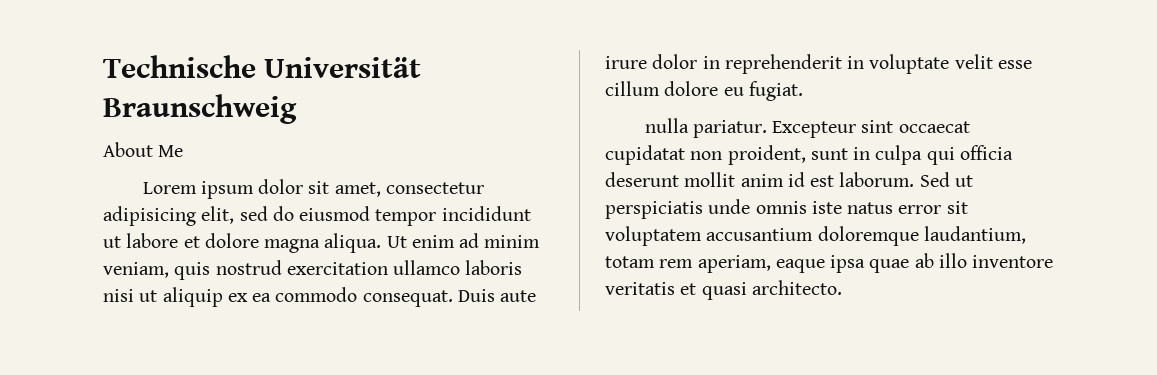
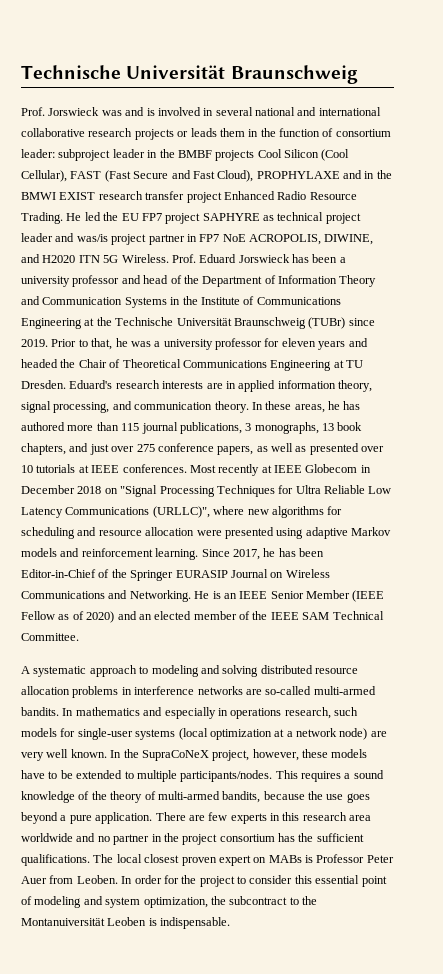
[103,142,184,157] [142,179,484,199] [103,206,531,226] [103,233,541,253] [103,260,523,280] [103,287,537,307] [605,54,1032,74] [605,81,803,101] [644,118,970,138] [605,145,1013,165] [605,172,973,187] [605,199,968,219] [605,226,1026,246] [605,253,1054,273] [605,280,842,300] About Me // Lorem ipsum dolor sit amet, consectetur adipisicing elit, sed do eiusmod tempor incididunt ut labore et dolore magna aliqua. Ut enim ad minim veniam, quis nostrud exercitation ullamco laboris nisi ut aliquip ex ea commodo consequat. Duis aute irure dolor in reprehenderit in voluptate velit esse cillum dolore eu fugiat. // nulla pariatur. Excepteur sint occaecat cupidatat non proident, sunt in culpa qui officia deserunt mollit anim id est laborum. Sed ut perspiciatis unde omnis iste natus error sit voluptatem accusantium doloremque laudantium, totam rem aperiam, eaque ipsa quae ab illo inventore veritatis et quasi architecto. -> [21,107,381,116] [21,128,391,140] [21,149,350,161] [21,170,392,182] [21,191,357,203] [21,212,361,224] [21,233,374,245] [21,254,346,263] [21,275,377,287] [21,296,341,308] [21,317,375,329] [21,338,368,350] [21,359,363,371] [21,380,372,392] [21,401,361,413] [21,422,363,434] [21,443,385,455] [21,464,371,476] [21,485,392,497] [21,506,343,518] [21,527,391,539] [21,548,324,560] [21,569,330,581] [21,590,385,602] [21,611,384,623] [21,633,79,641] [21,665,358,677] [21,686,376,698] [21,707,358,719] [21,728,387,740] [21,749,368,761] [21,770,384,782] [21,791,370,803] [21,812,372,824] [21,833,364,845] [21,854,394,866] [21,875,387,887] [21,896,317,908] [21,917,231,929] Prof. Jorswieck was and is involved in several national and international collaborative research projects or leads them in the function of consortium leader: subproject leader in the BMBF projects Cool Silicon (Cool Cellular), FAST (Fast Secure and Fast Cloud), PROPHYLAXE and in the BMWI EXIST research transfer project Enhanced Radio Resource Trading. He led the EU FP7 project SAPHYRE as technical project leader and was/is project partner in FP7 NoE ACROPOLIS, DIWINE, and H2020 ITN 5G Wireless. Prof. Eduard Jorswieck has been a university professor and head of the Department of Information Theory and Communication Systems in the Institute of Communications Engineering at the Technische Universität Braunschweig (TUBr) since 2019. Prior to that, he was a university professor for eleven years and headed the Chair of Theoretical Communications Engineering at TU Dresden. Eduard's research interests are in applied information theory, signal processing, and communication theory. In these areas, he has authored more than 115 journal publications, 3 monographs, 13 book chapters, and just over 275 conference papers, as well as presented over 10 tutorials at IEEE conferences. Most recently at IEEE Globecom in December 2018 on "Signal Processing Techniques for Ultra Reliable Low Latency Communications (URLLC)", where new algorithms for scheduling and resource allocation were presented using adaptive Markov models and reinforcement learning. Since 2017, he has been Editor-in-Chief of the Springer EURASIP Journal on Wireless Communications and Networking. He is an IEEE Senior Member (IEEE Fellow as of 2020) and an elected member of the IEEE SAM Technical Committee. // A systematic approach to modeling and solving distributed resource allocation problems in interference networks are so-called multi-armed bandits. In mathematics and especially in operations research, such models for single-user systems (local optimization at a network node) are very well known. In the SupraCoNeX project, however, these models have to be extended to multiple participants/nodes. This requires a sound knowledge of the theory of multi-armed bandits, because the use goes beyond a pure application. There are few experts in this research area worldwide and no partner in the project consortium has the sufficient qualifications. The local closest proven expert on MABs is Professor Peter Auer from Leoben. In order for the project to consider this essential point of modeling and system optimization, the subcontract to the Montanuiversität Leoben is indispensable.

